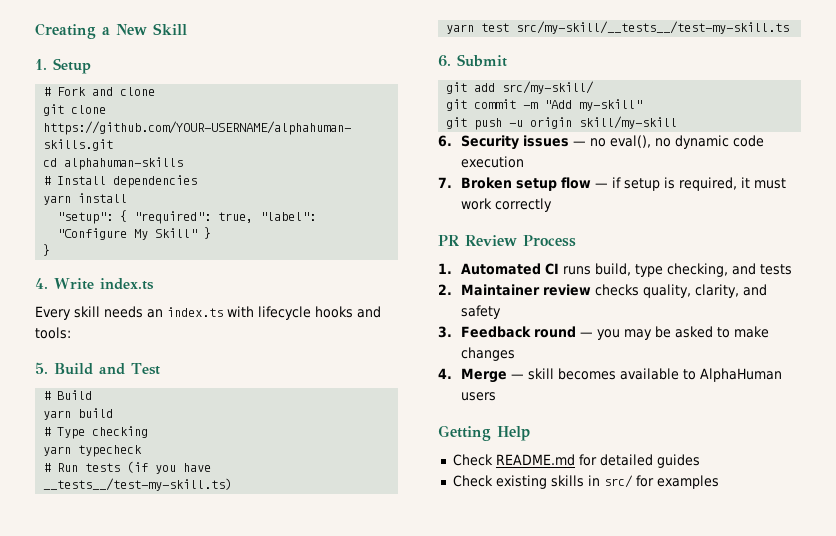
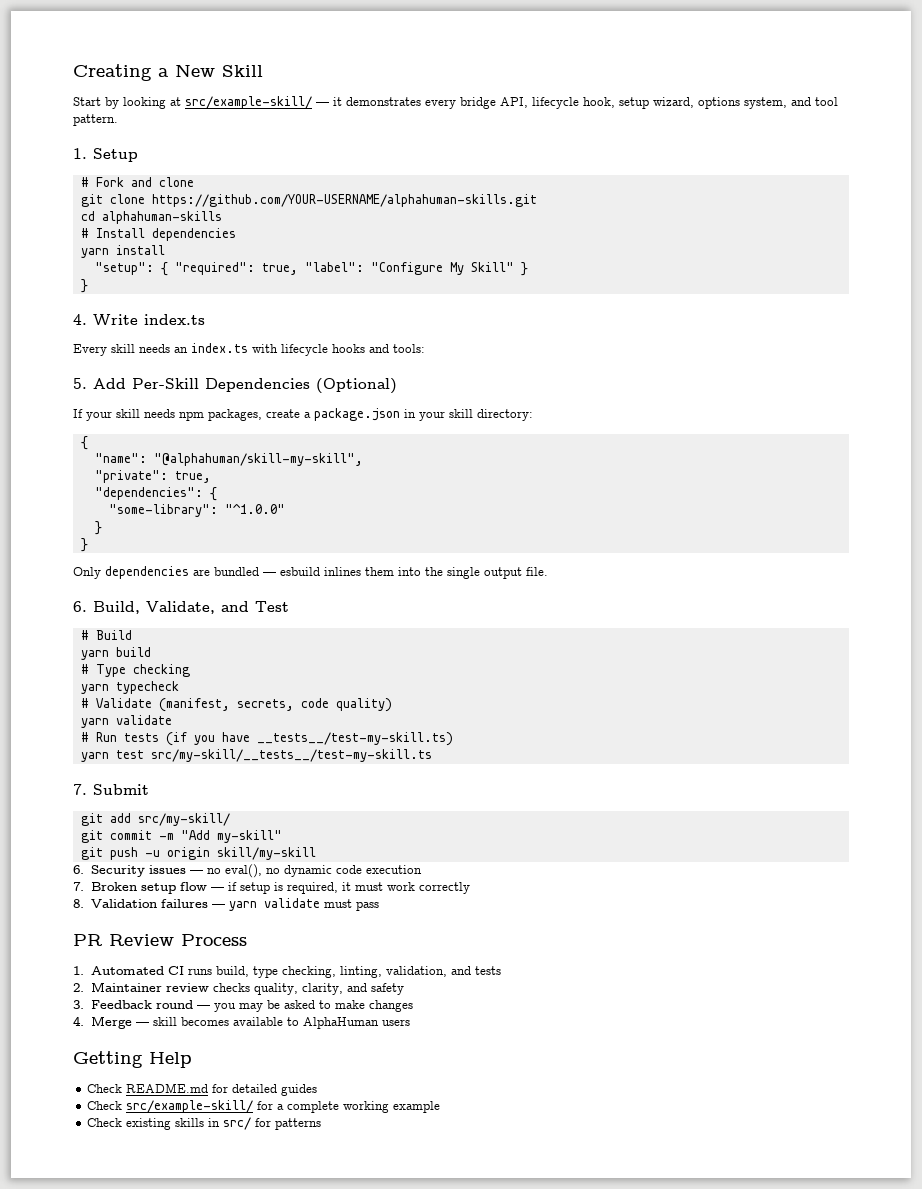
(187, 29) none -> [73,96,838,109] [73,114,118,126] // Start by looking at src/example-skill/ — it demonstrates every bridge API, lifecycle hook, setup wizard, options system, and tool pattern.
[54,363,93,375] Build -> [93,378,397,394] [73,408,533,421] [80,436,88,450] [94,453,363,466] [94,470,211,483] [94,487,217,501] [108,504,285,517] [94,521,102,535] [80,538,88,552] [73,566,548,579] [73,601,215,614] Add Per-Skill Dependencies (Optional) // If your skill needs npm packages, create a package.json in your skill directory: // { // "name": "@alphahuman/skill-my-skill", // "private": true, // "dependencies": { // "some-library": "^1.0.0" // } // } // Only dependencies are bundled — esbuild inlines them into the single output file. // 6. Build, Validate,
(143, 451) none -> [80,698,392,712] [80,715,172,728] // # Validate (manifest, secrets, code quality) // yarn validate
[438,55,451,67] 6. -> [73,784,87,795] 7.
(553, 205) none -> [73,898,380,911] // 8. Validation failures — yarn validate must pass
(729, 270) none -> [340,966,448,978] linting, validation,
(700, 461) none -> [87,1100,441,1113] // Check src/example-skill/ for a complete working example
[656,475,719,489] examples -> [275,1118,322,1130] patterns

